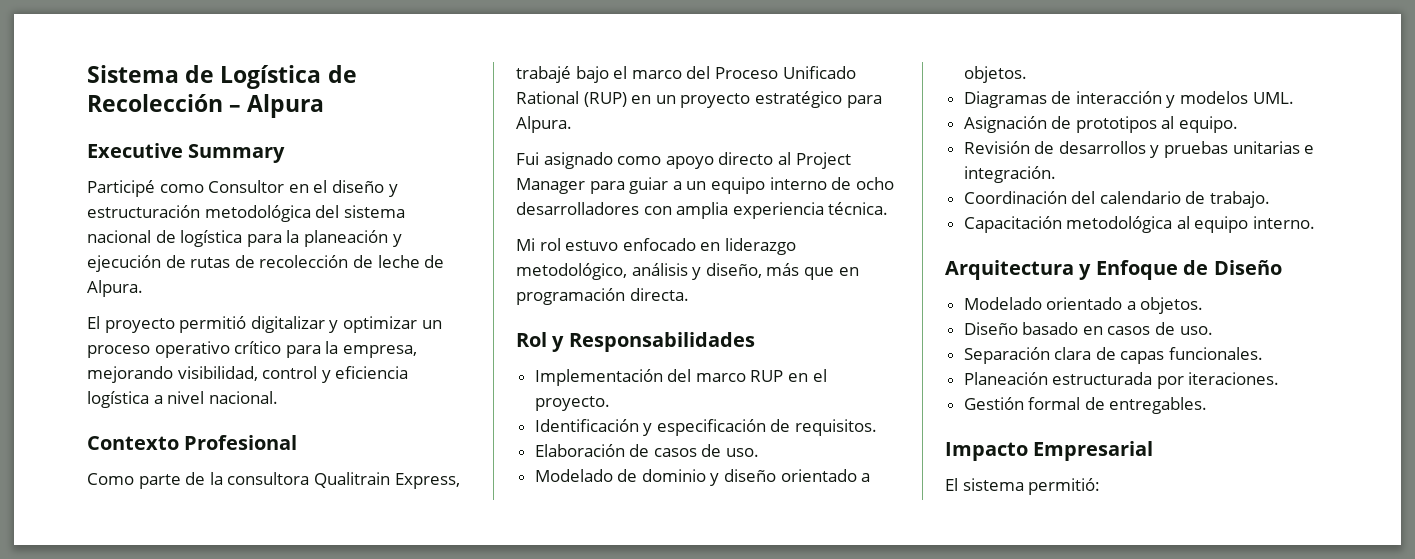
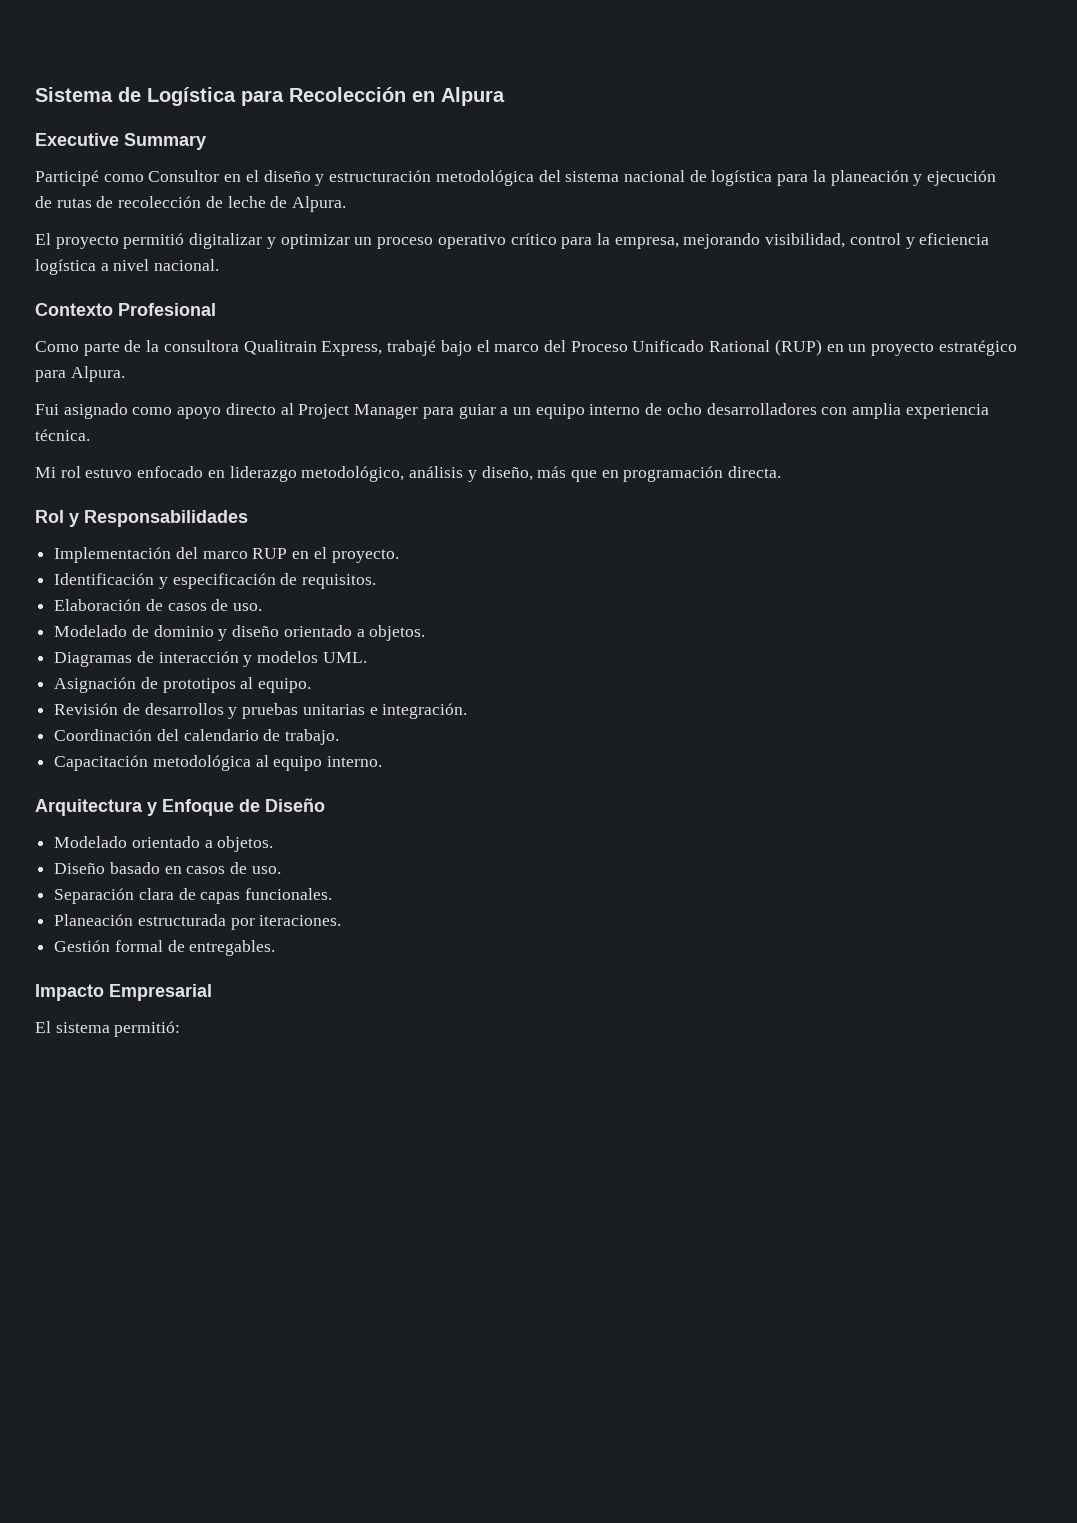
[327,65,357,83] [87,94,242,112] de Recolección – -> [241,87,435,106] para Recolección en

